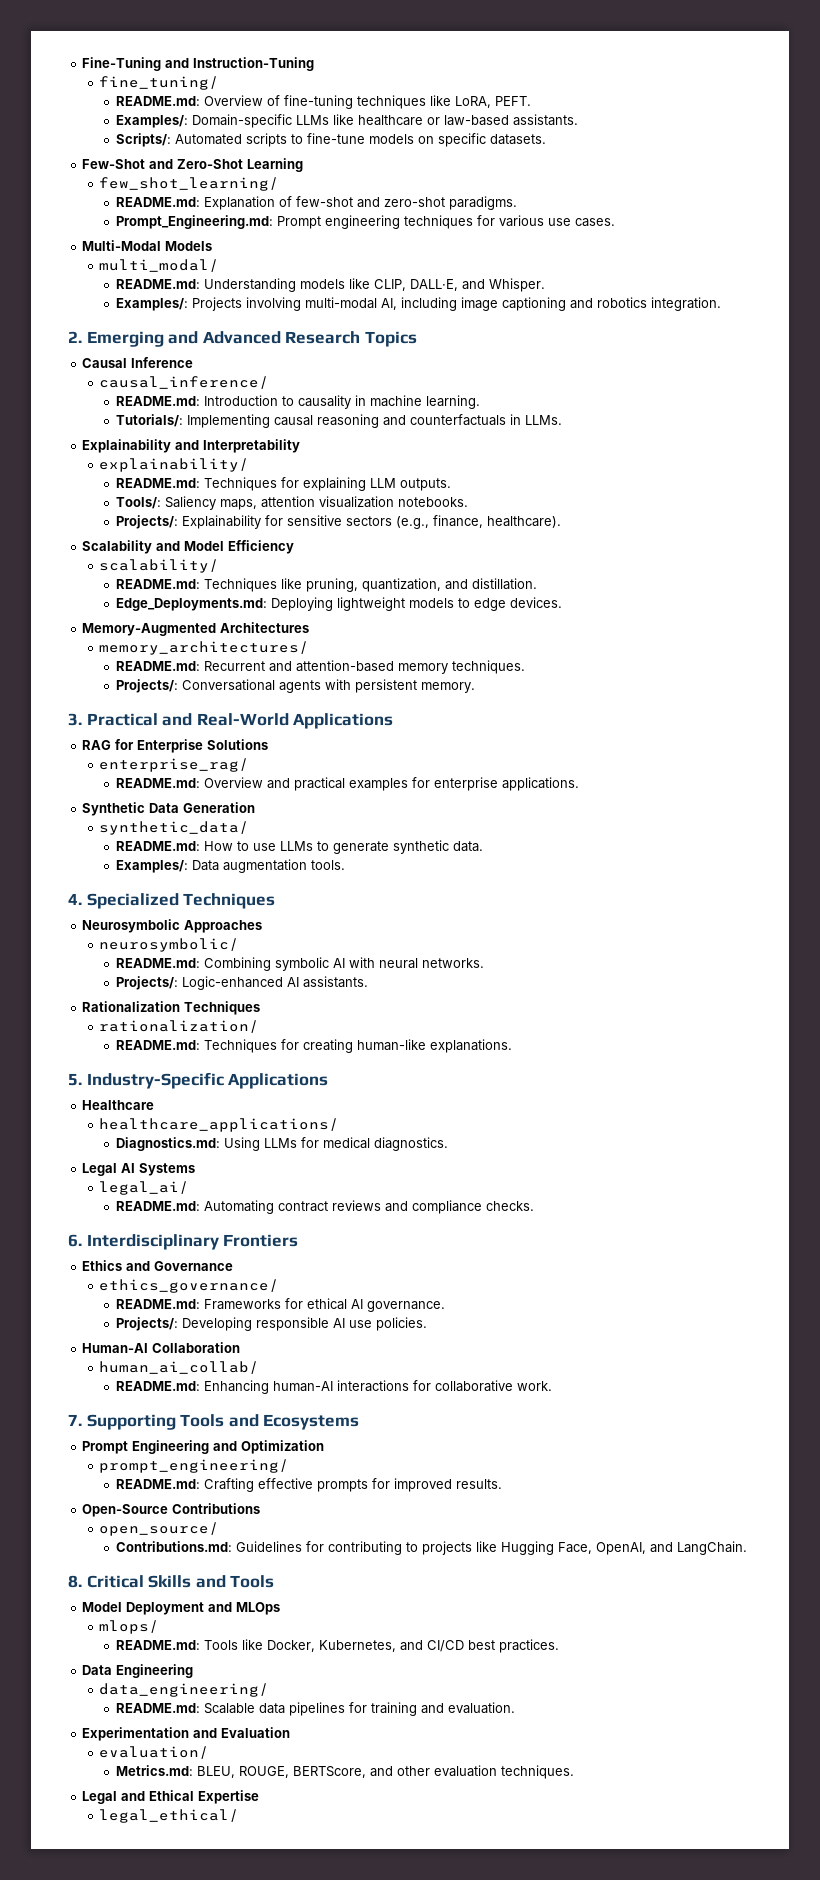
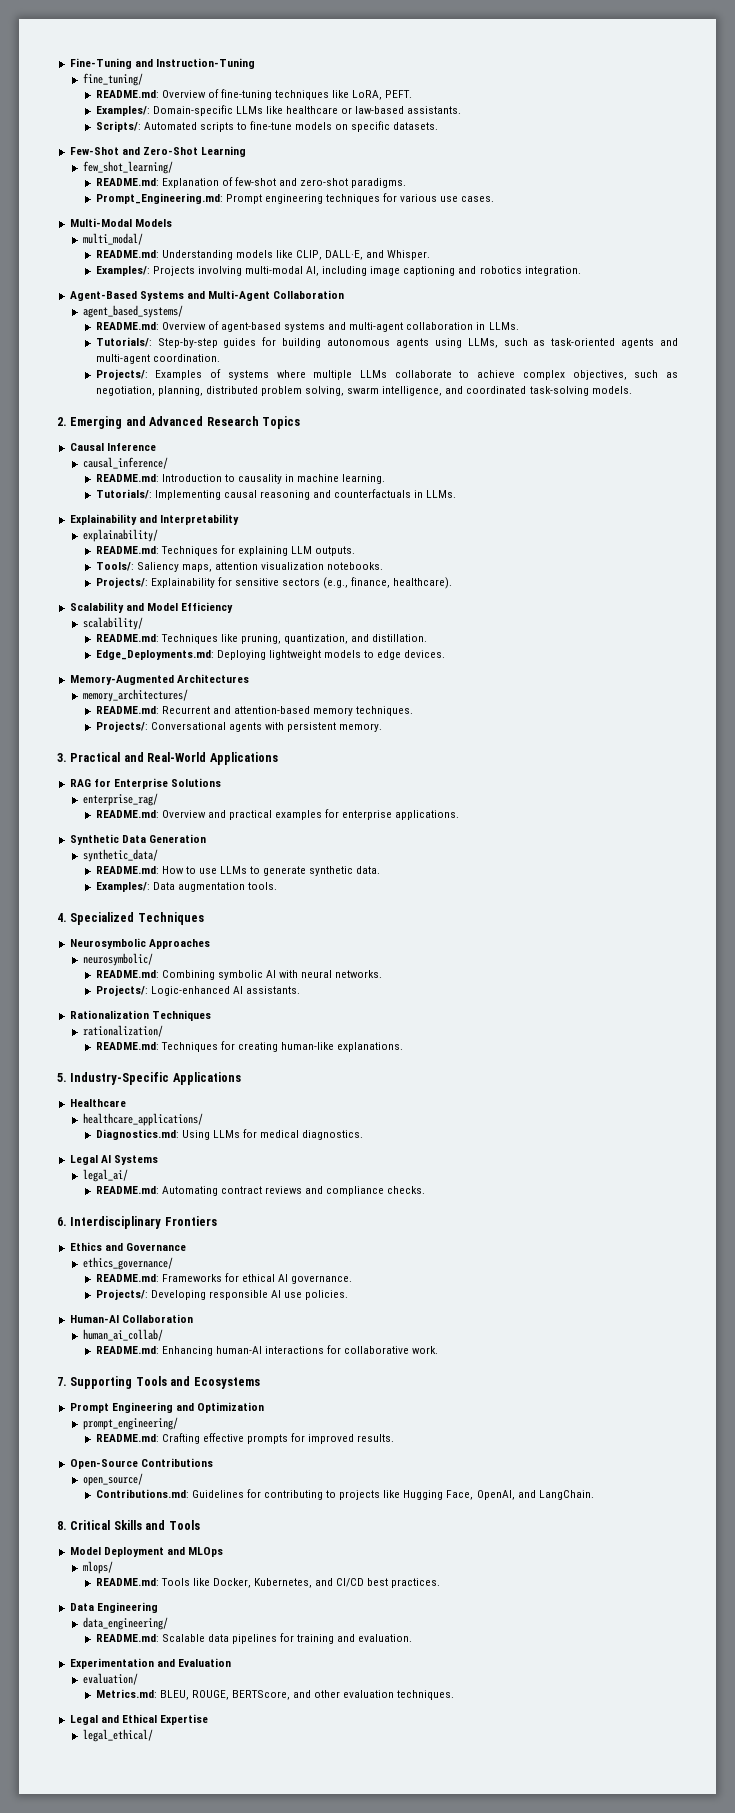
(722, 304) none -> [69,290,345,301] [82,305,183,318] [95,321,519,332] [95,337,678,348] [95,354,220,364] [95,369,679,380] [95,386,632,396] // Agent-Based Systems and Multi-Agent Collaboration // agent_based_systems/ // README.md: Overview of agent-based systems and multi-agent collaboration in LLMs. // Tutorials/: Step-by-step guides for building autonomous agents using LLMs, such as task-oriented agents and multi-agent coordination. // Projects/: Examples of systems where multiple LLMs collaborate to achieve complex objectives, such as negotiation, planning, distributed problem solving, swarm intelligence, and coordinated task-solving models.

